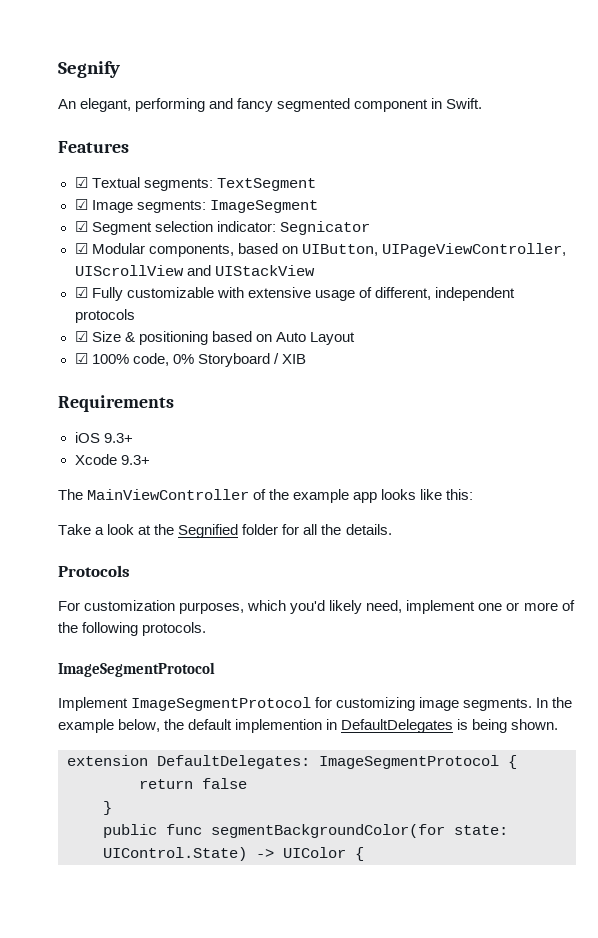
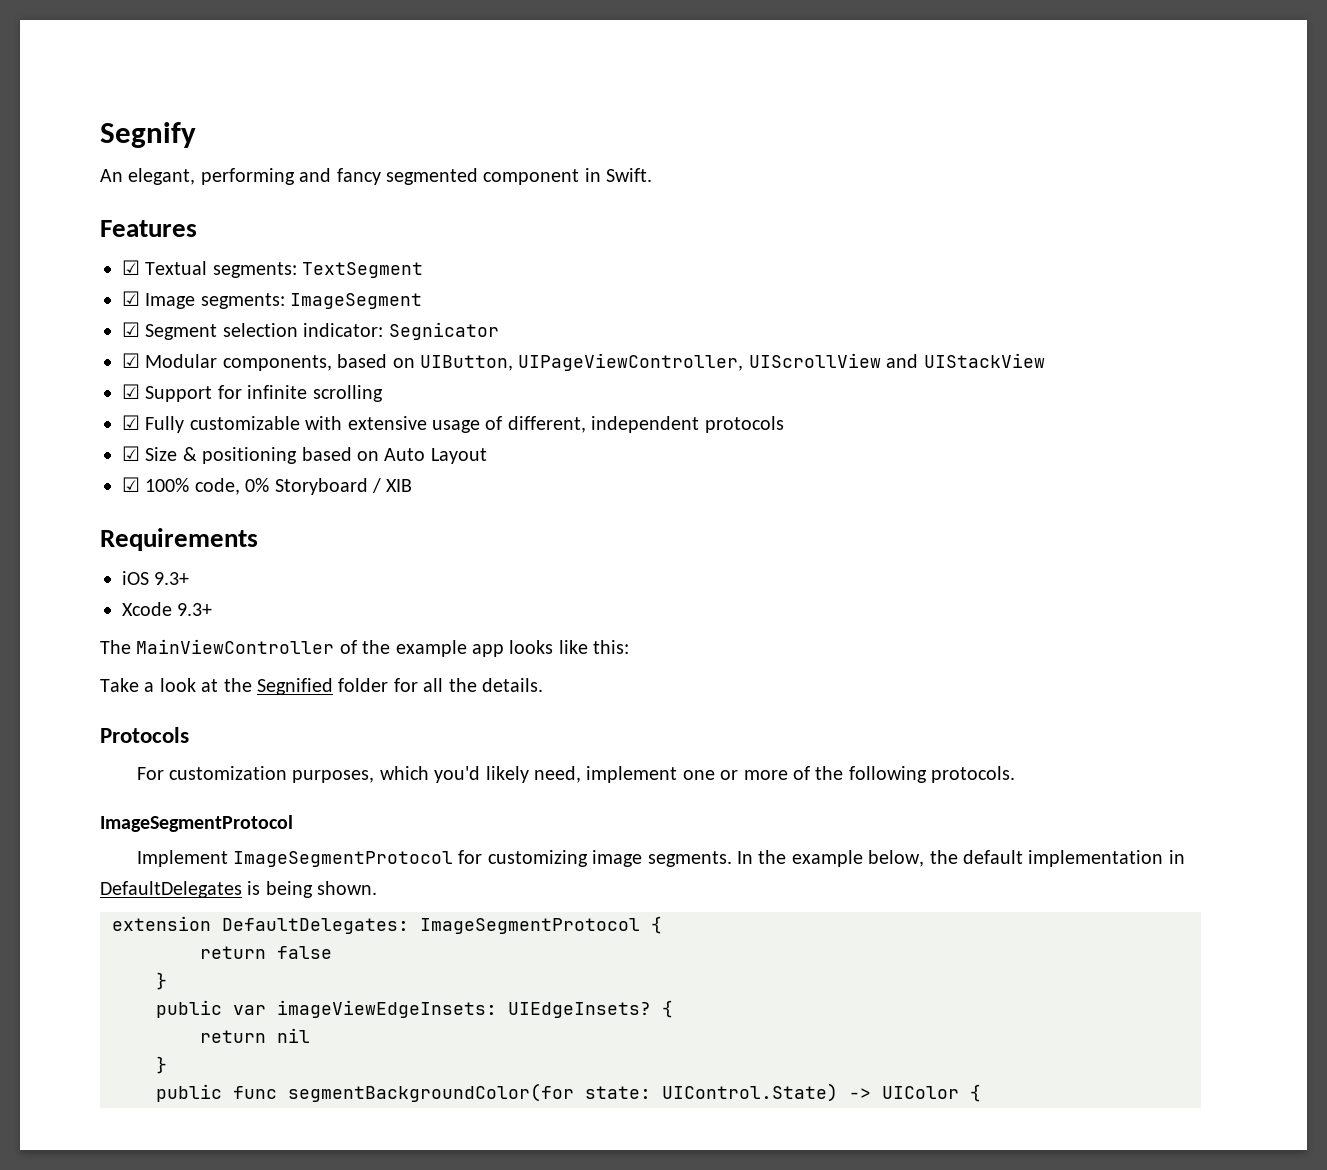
(315, 270) none -> [122,384,383,402] // ☑ Support for infinite scrolling
[235,719,323,733] implemention -> [1028,850,1164,867] implementation
(112, 808) none -> [156,1000,673,1018] [200,1028,310,1043] [156,1056,167,1074] // public var imageViewEdgeInsets: UIEdgeInsets? { // return nil // }

